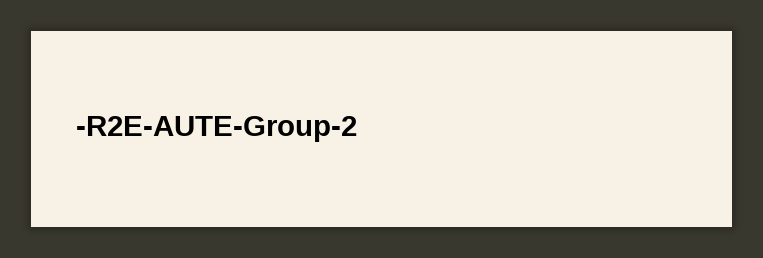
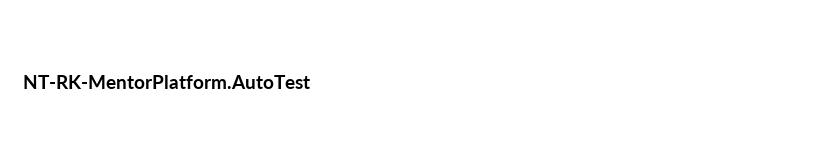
[76,116,357,142] -R2E-AUTE-Group-2 -> [23,75,310,89] NT-RK-MentorPlatform.AutoTest

